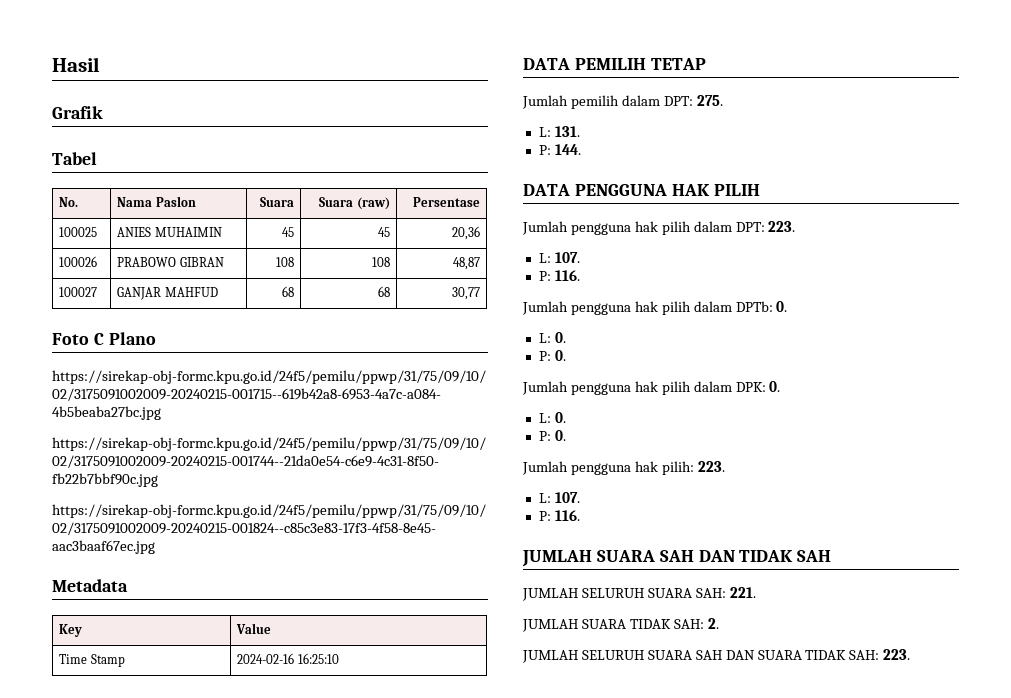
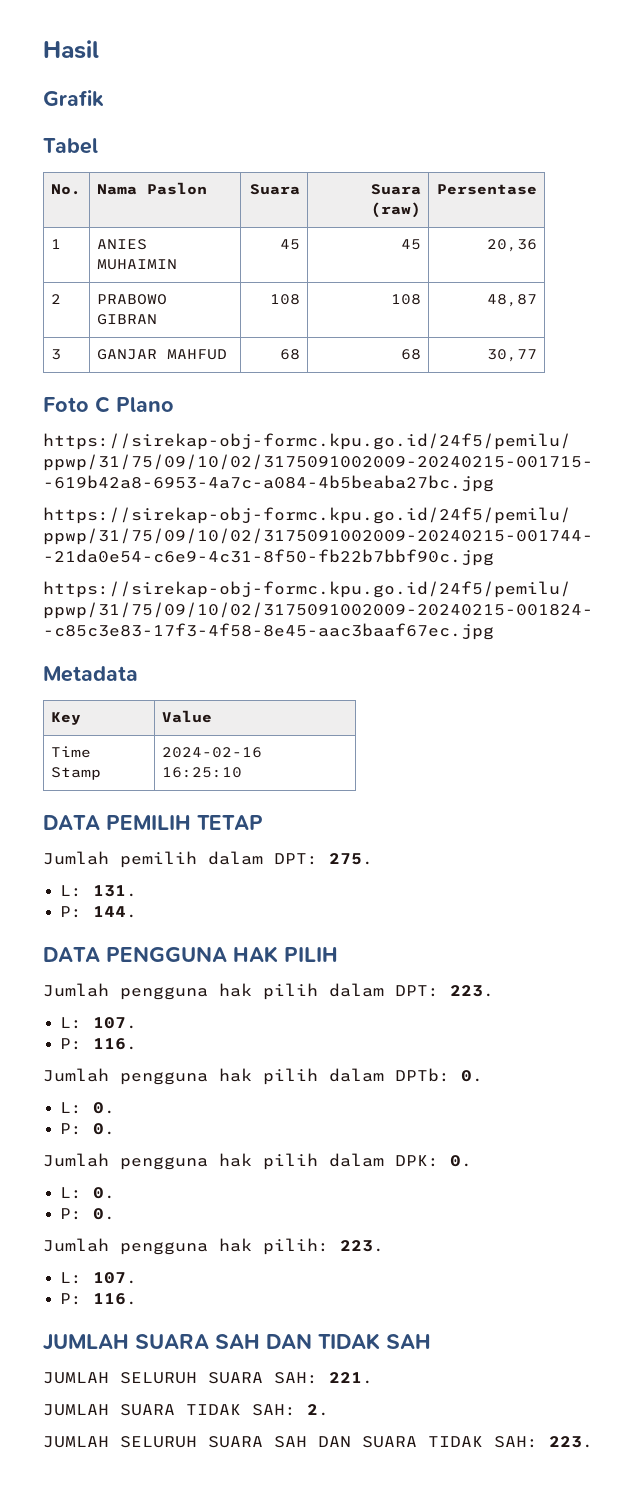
[59,227,98,237] 100025 -> [50,239,61,249] 1
[59,256,98,267] 100026 -> [50,294,61,304] 2
[59,287,98,297] 100027 -> [50,349,61,360] 3

